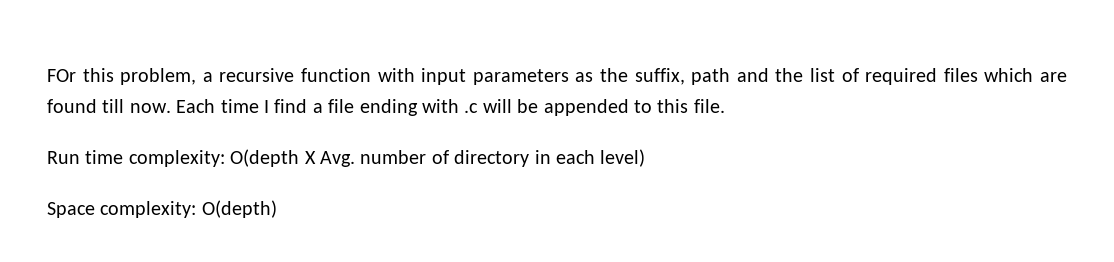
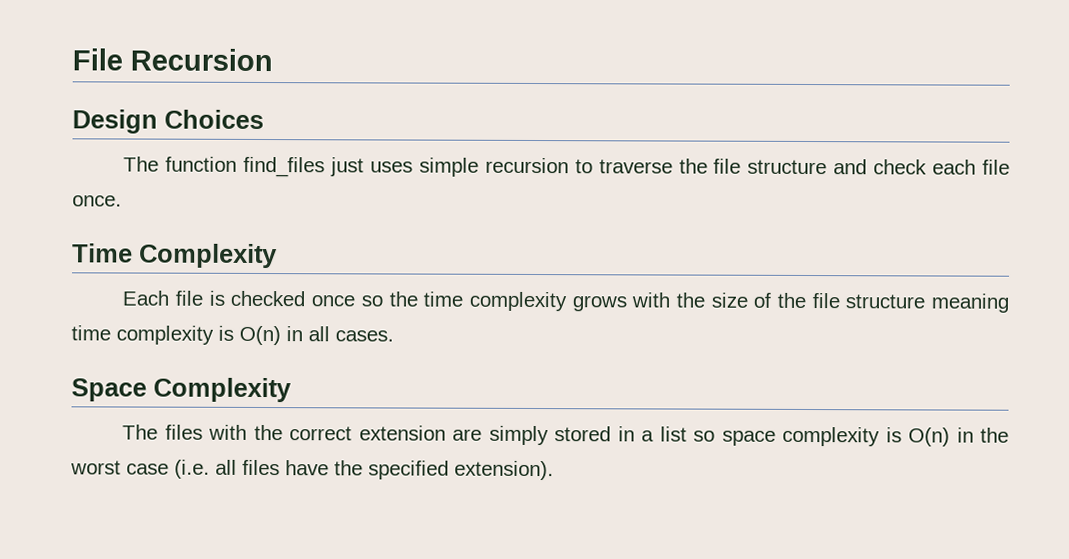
[47,68,1068,85] [47,99,725,116] [47,149,646,167] [47,200,277,218] FOr this problem, a recursive function with input parameters as the suffix, path and the list of required files which are found till now. Each time I find a file ending with .c will be appended to this file. // Run time complexity: O(depth X Avg. number of directory in each level) // Space complexity: O(depth) -> [72,48,273,72] [72,109,264,134] [123,156,1010,178] [72,195,122,207] [72,243,278,269] [122,290,1009,313] [71,325,394,346] [71,377,292,403] [122,424,1009,447] [70,459,554,481] File Recursion // Design Choices // The function find_files just uses simple recursion to traverse the file structure and check each file once. // Time Complexity // Each file is checked once so the time complexity grows with the size of the file structure meaning time complexity is O(n) in all cases. // Space Complexity // The files with the correct extension are simply stored in a list so space complexity is O(n) in the worst case (i.e. all files have the specified extension).

